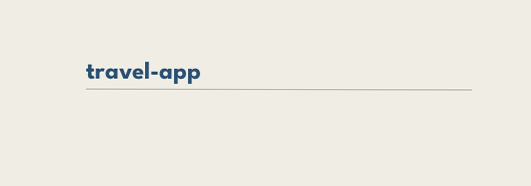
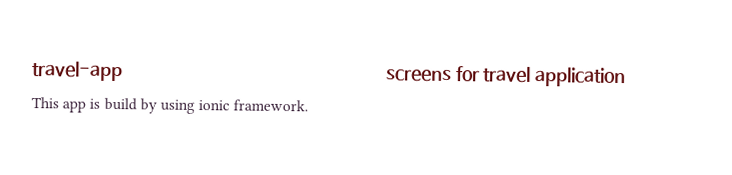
(202, 73) none -> [31,97,309,114] [386,66,627,88] // This app is build by using ionic framework. // screens for travel application

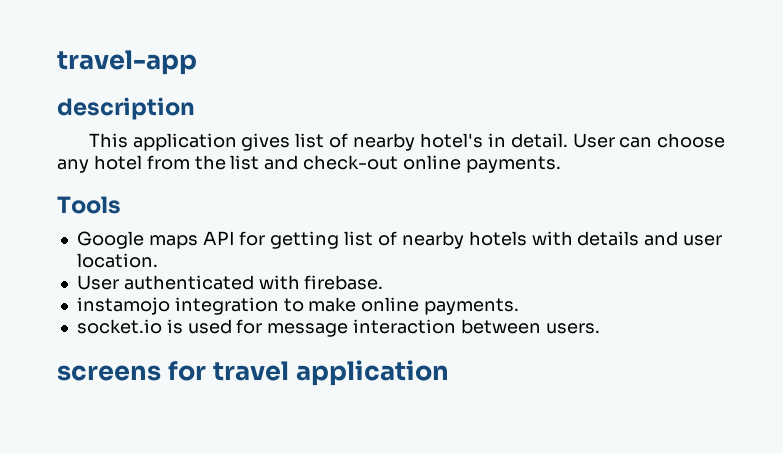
(123, 71) none -> [57,97,195,120] // description
[62,97,309,114] app is build by using ionic framework. -> [132,133,726,151] [57,155,561,173] [57,196,121,214] [76,231,723,249] [76,253,158,268] [76,275,384,290] [76,297,520,315] [76,319,600,337] application gives list of nearby hotel's in detail. User can choose any hotel from the list and check-out online payments. // Tools // Google maps API for getting list of nearby hotels with details and user location. // User authenticated with firebase. // instamojo integration to make online payments. // socket.io is used for message interaction between users.

